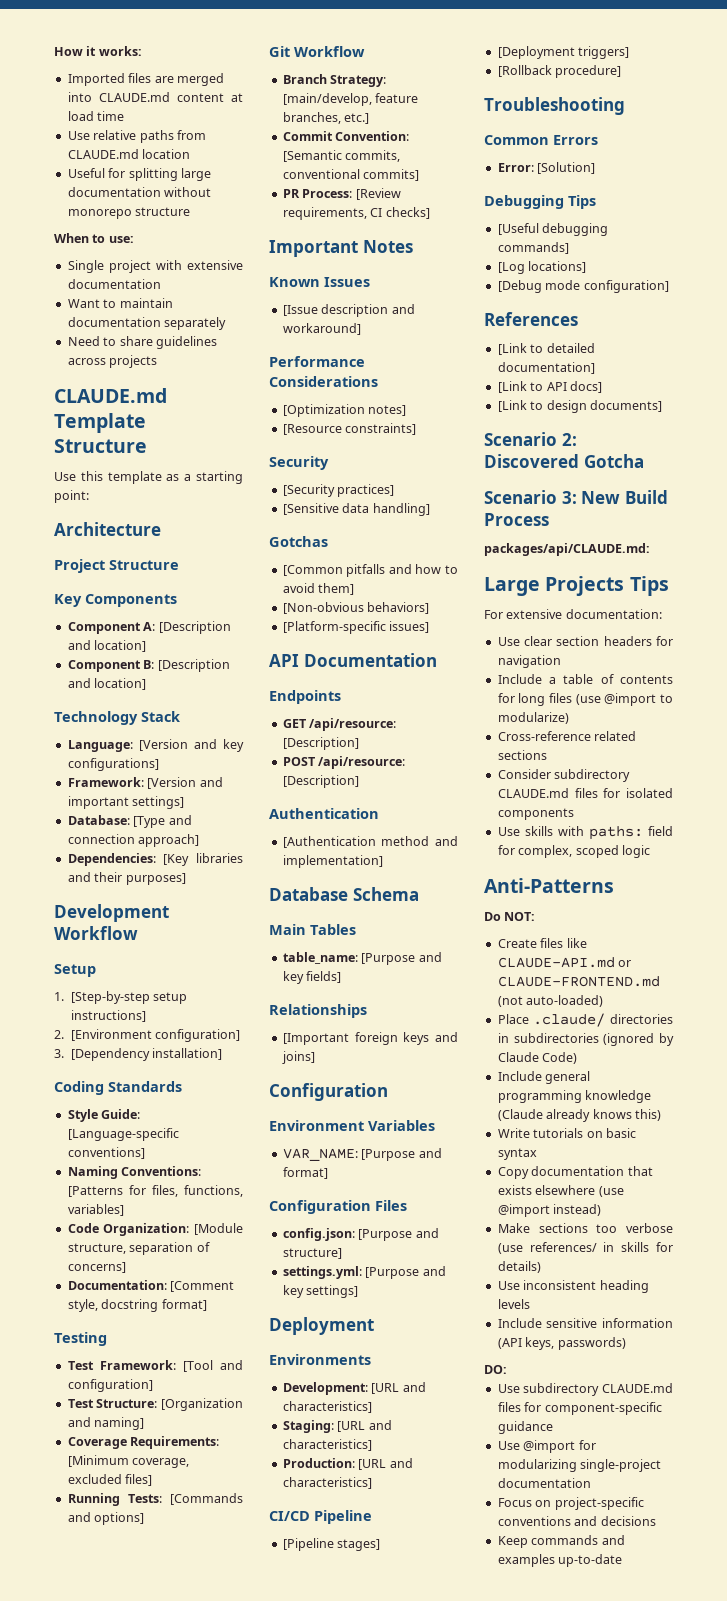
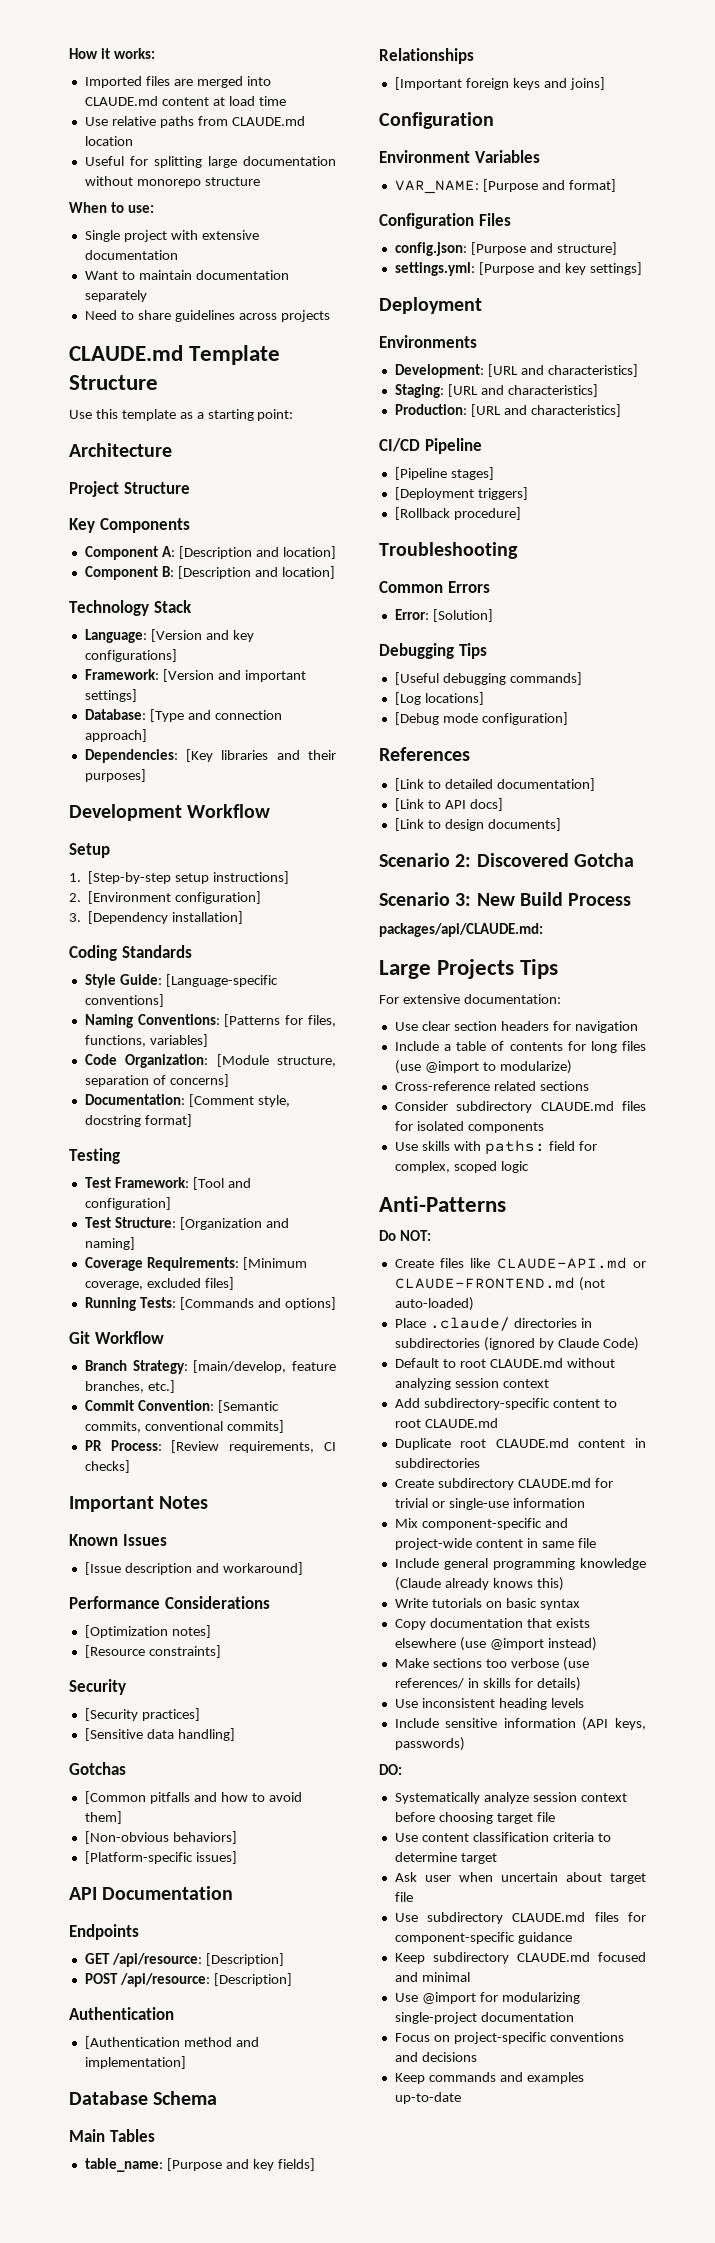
(578, 1058) none -> [394,1358,615,1368] [394,1378,549,1390] [394,1398,617,1410] [394,1418,498,1428] [394,1438,646,1450] [394,1458,480,1468] [394,1478,613,1490] [394,1498,585,1510] [394,1518,568,1530] [394,1538,596,1550] // Default to root CLAUDE.md without analyzing session context // Add subdirectory-specific content to root CLAUDE.md // Duplicate root CLAUDE.md content in subdirectories // Create subdirectory CLAUDE.md for trivial or single-use information // Mix component-specific and project-wide content in same file
(507, 1369) none -> [394,1792,627,1804] [394,1812,555,1824] [394,1832,611,1842] [394,1852,497,1864] [394,1872,646,1884] [394,1892,413,1902] // Systematically analyze session context before choosing target file // Use content classification criteria to determine target // Ask user when uncertain about target file
(553, 1427) none -> [394,1952,646,1964] [394,1972,470,1982] // Keep subdirectory CLAUDE.md focused and minimal

